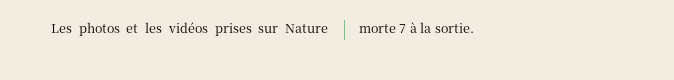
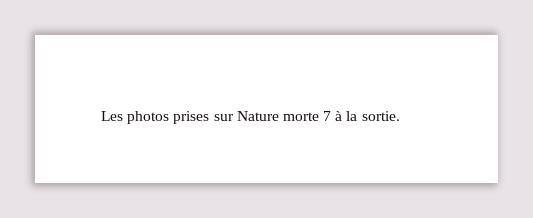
[126,22,208,33] et les vidéos -> (170, 117) none

